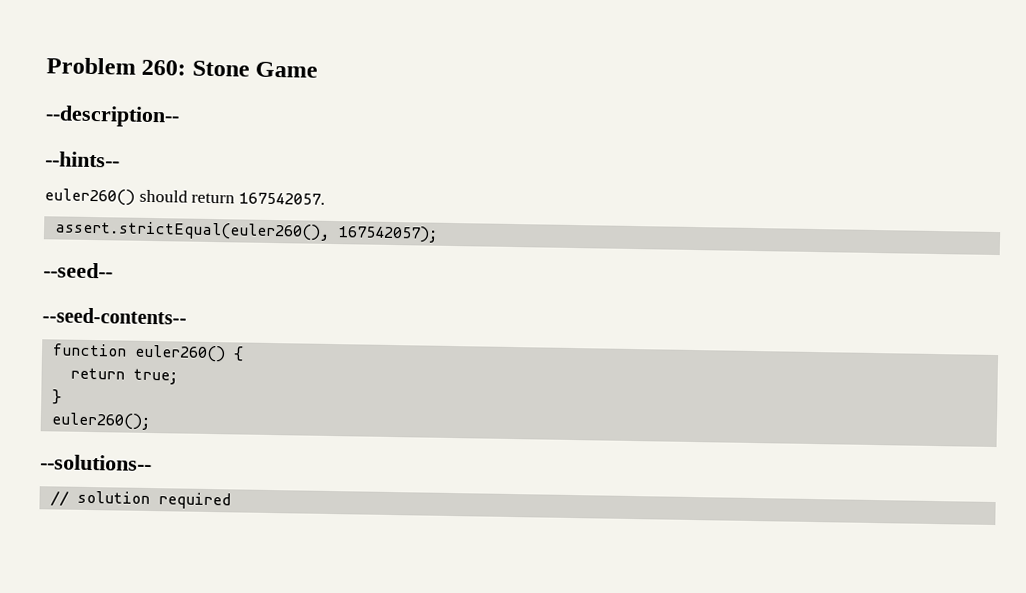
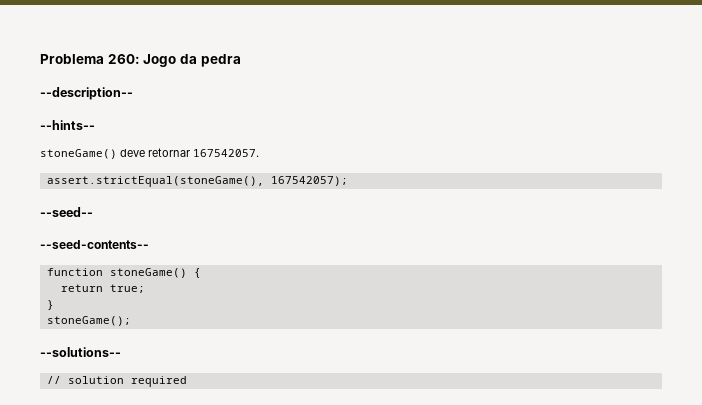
[46,57,319,78] Problem 260: Stone Game -> [40,54,241,67] Problema 260: Jogo da pedra
[44,188,236,206] euler260() should return -> [40,148,190,159] stoneGame() deve retornar
[53,220,331,241] assert.strictEqual(euler260(), -> [46,176,264,187] assert.strictEqual(stoneGame(),
[133,344,226,363] euler260() -> [109,268,187,278] stoneGame()
[50,412,152,431] euler260(); -> [46,316,131,326] stoneGame();

